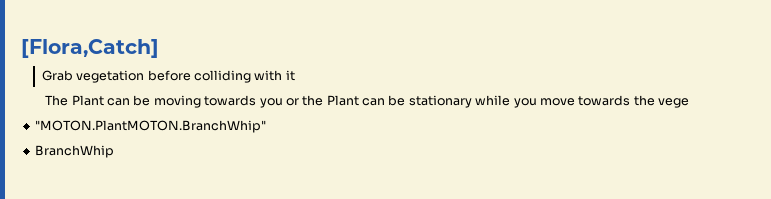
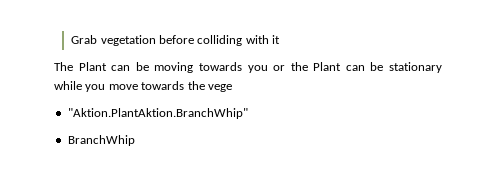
[21,39,159,58] [Flora,Catch] // -> (71, 39) none
[34,120,266,133] "MOTON.PlantMOTON.BranchWhip" -> [67,108,248,119] "Aktion.PlantAktion.BranchWhip"

